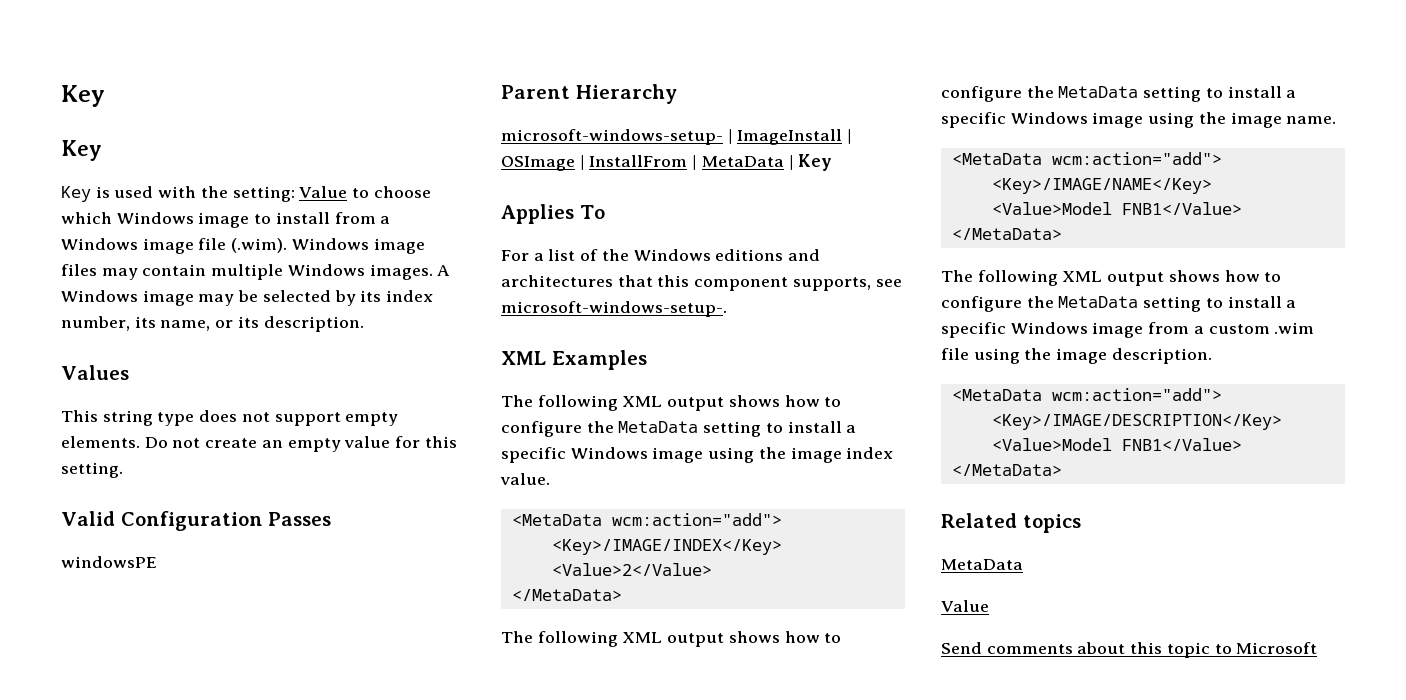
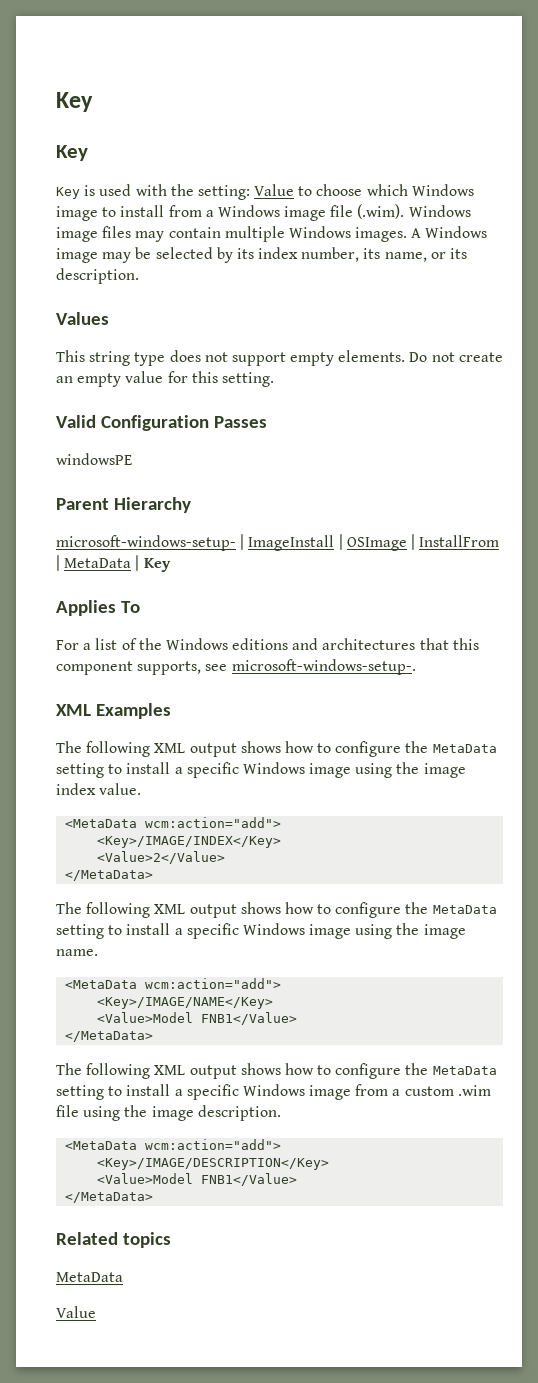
[941,642,1318,658] // Send comments about this topic to Microsoft -> (96, 1312) none

